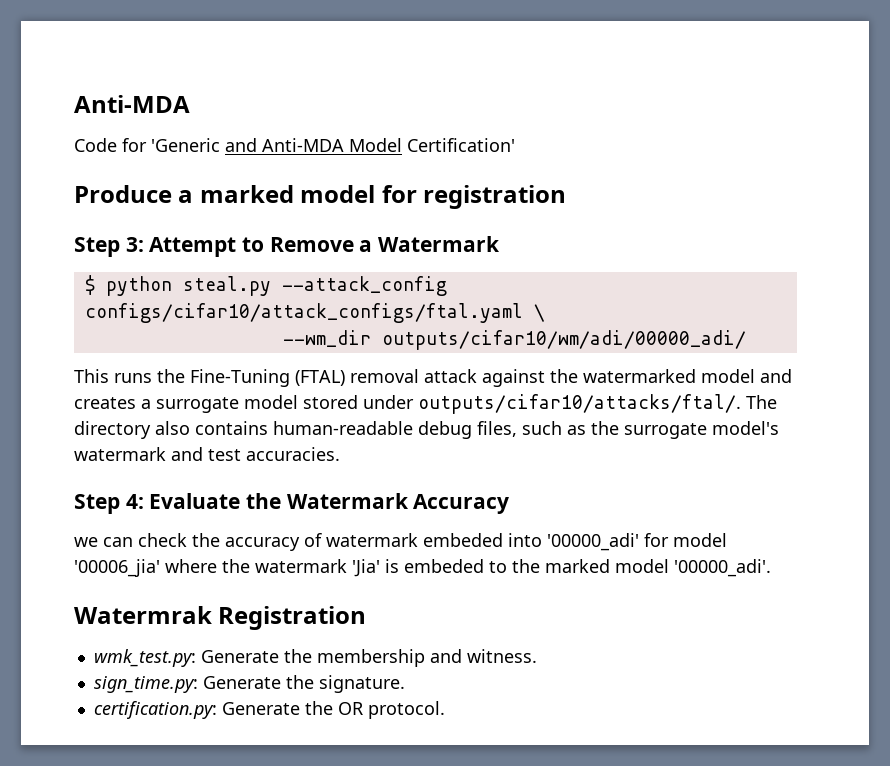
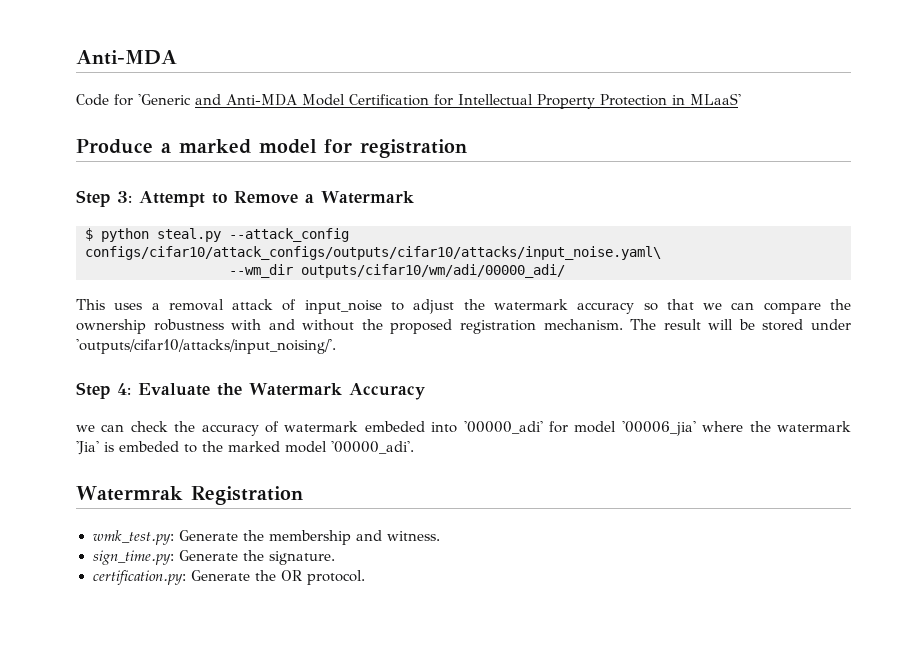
[407,138,515,152] Certification' -> [349,93,741,109] Certification for Intellectual Property Protection in MLaaS'
[84,303,545,323] configs/cifar10/attack_configs/ftal.yaml \ -> [85,246,661,260] configs/cifar10/attack_configs/outputs/cifar10/attacks/input_noise.yaml\
[114,369,792,387] [74,394,777,414] [74,421,779,439] [74,447,340,461] runs the Fine-Tuning (FTAL) removal attack against the watermarked model and creates a surrogate model stored under outputs/cifar10/attacks/ftal/. The directory also contains human-readable debug files, such as the surrogate model's watermark and test accuracies. -> [114,299,851,314] [76,319,851,334] [76,339,336,354] uses a removal attack of input_noise to adjust the watermark accuracy so that we can compare the ownership robustness with and without the proposed registration mechanism. The result will be stored under 'outputs/cifar10/attacks/input_noising/'.

